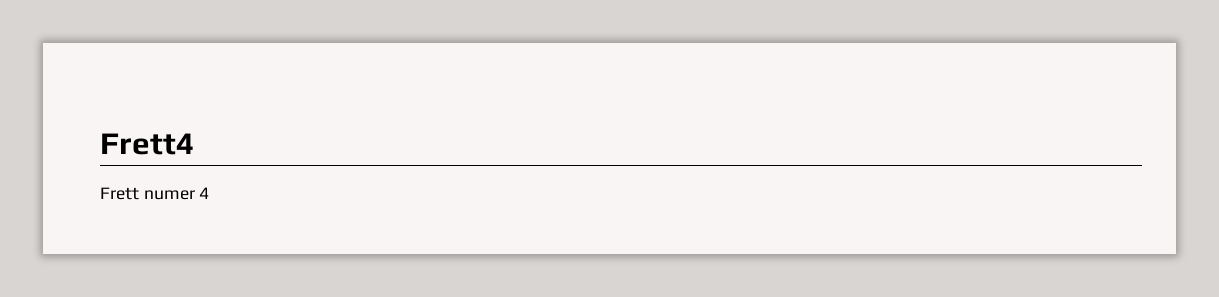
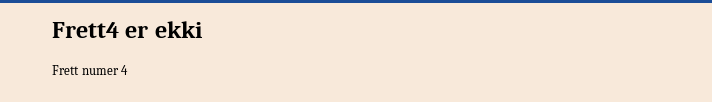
(194, 144) none -> [125,21,203,38] er ekki

